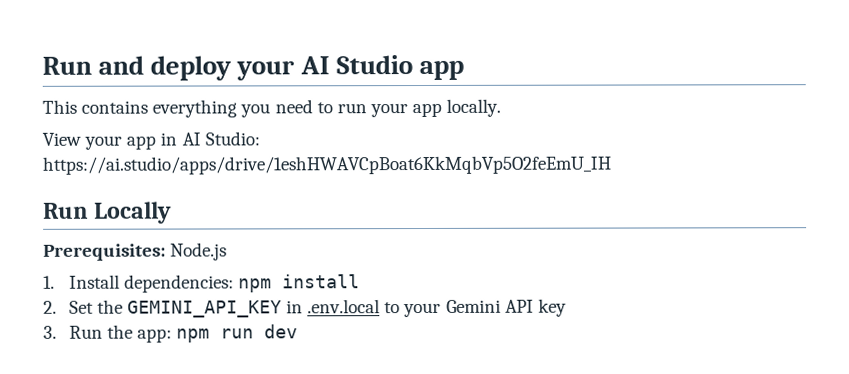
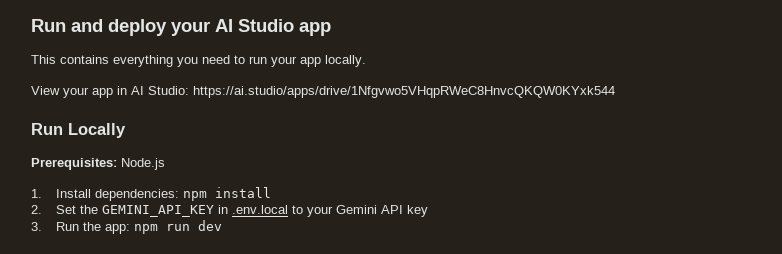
[42,155,611,175] https://ai.studio/apps/drive/1eshHWAVCpBoat6KkMqbVp5O2feEmU_IH -> [193,86,615,98] https://ai.studio/apps/drive/1Nfgvwo5VHqpRWeC8HnvcQKQW0KYxk544

